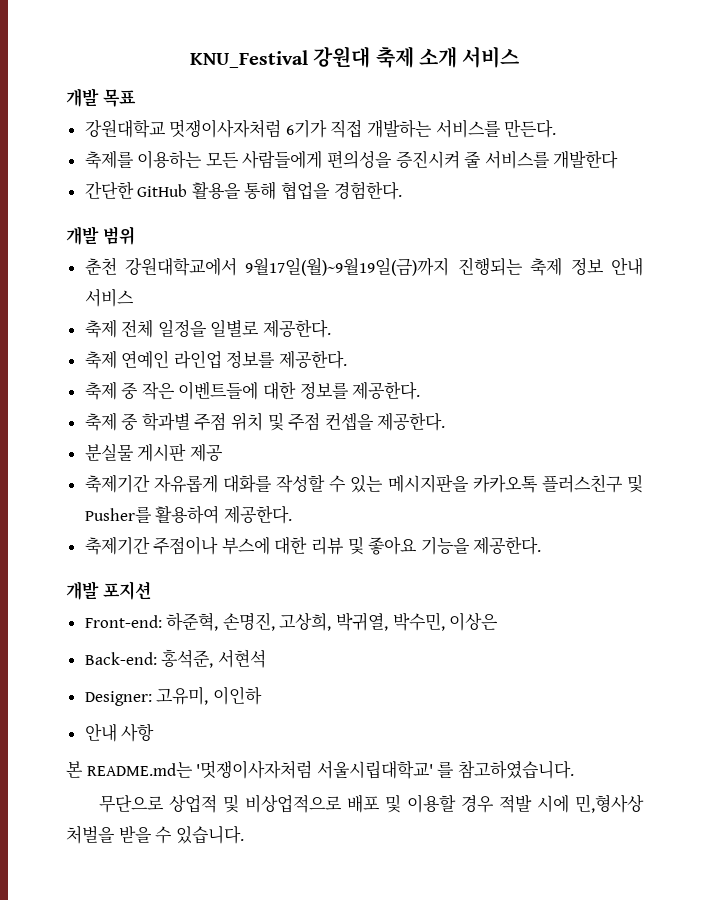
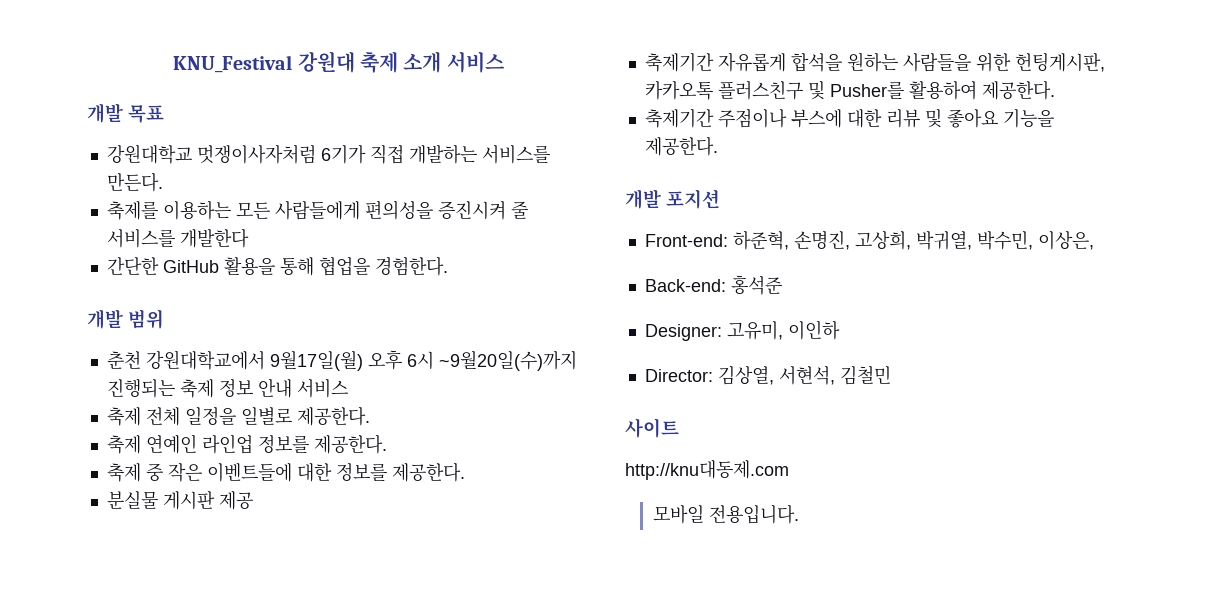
[245,258,450,276] 9월17일(월)~9월19일(금)까지 -> [269,350,577,371] 9월17일(월) 오후 6시 ~9월20일(수)까지
[84,412,446,431] // 축제 중 학과별 주점 위치 및 주점 컨셉을 제공한다. -> (465, 472) none
[222,474,469,493] 대화를 작성할 수 있는 메시지판을 -> [790,52,1105,72] 합석을 원하는 사람들을 위한 헌팅게시판,
[449,612,499,631] 이상은 -> [1037,231,1094,250] 이상은,
[161,649,266,668] 홍석준, 서현석 -> [730,275,782,295] 홍석준
[84,723,155,742] [66,760,574,779] [98,794,644,813] [66,825,244,844] 안내 사항 // 본 README.md는 '멋쟁이사자처럼 서울시립대학교' 를 참고하였습니다. // 무단으로 상업적 및 비상업적으로 배포 및 이용할 경우 적발 시에 민,형사상 처벌을 받을 수 있습니다. -> [644,365,891,385] [625,418,679,438] [625,460,789,480] [653,504,800,524] Director: 김상열, 서현석, 김철민 // 사이트 // http://knu대동제.com // 모바일 전용입니다.

